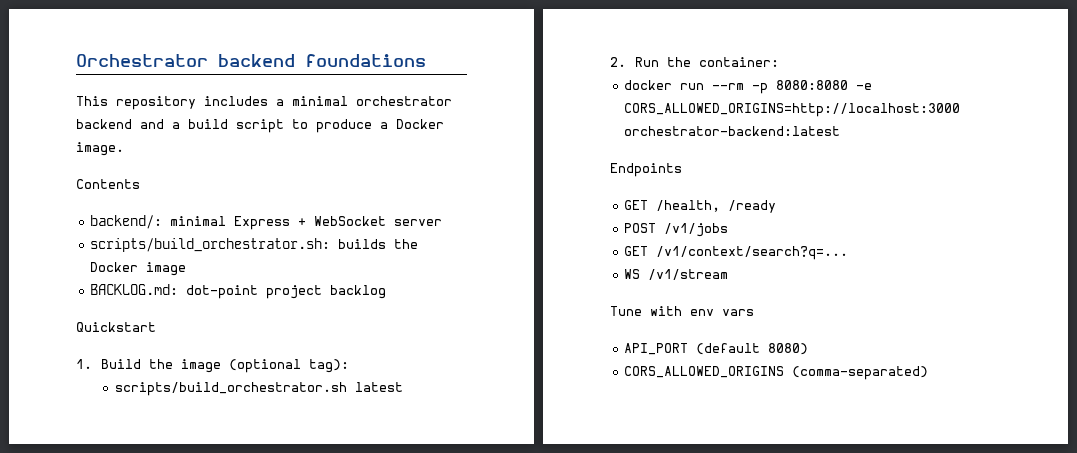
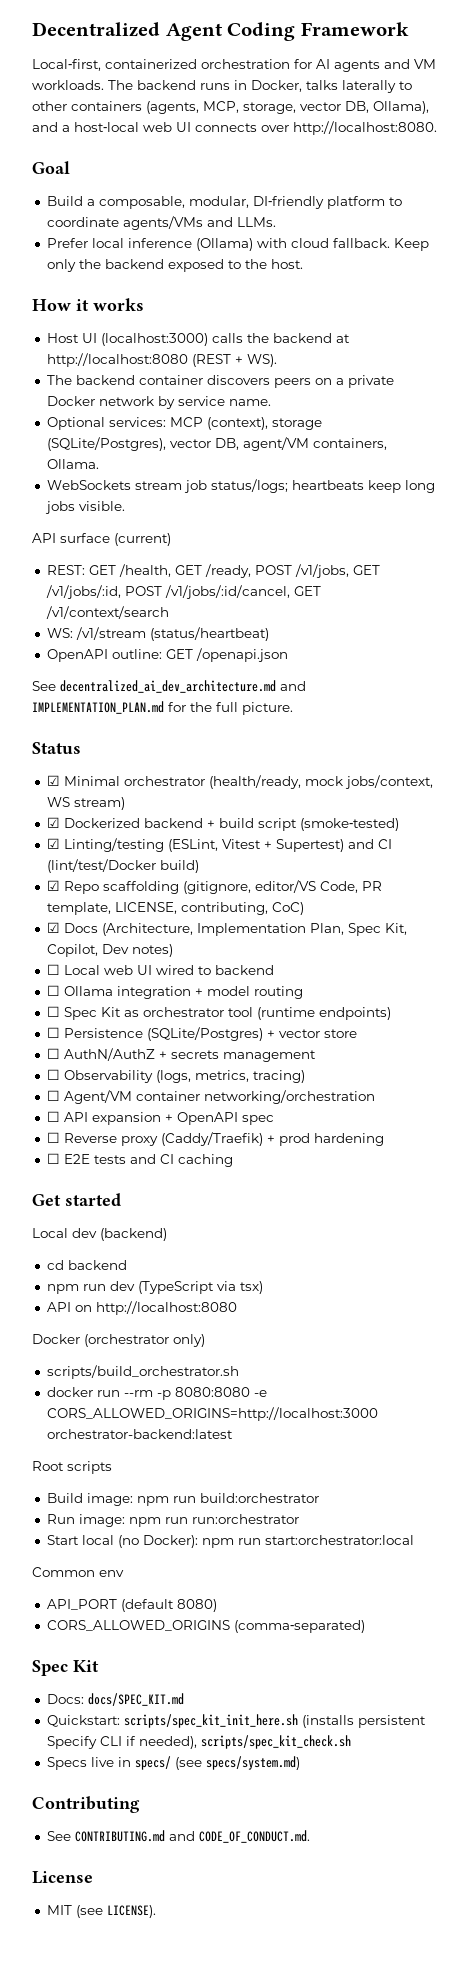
[76,54,426,67] [76,96,452,110] [76,119,444,133] [76,142,124,156] [76,179,140,189] [90,215,443,230] [90,238,419,252] [90,262,187,276] [90,284,387,299] [76,322,156,332] [76,359,349,373] [115,382,404,396] [610,57,779,67] Orchestrator backend foundations // This repository includes a minimal orchestrator backend and a build script to produce a Docker image. // Contents // backend/: minimal Express + WebSocket server // scripts/build_orchestrator.sh: builds the Docker image // BACKLOG.md: dot-point project backlog // Quickstart // 1. Build the image (optional tag): // scripts/build_orchestrator.sh latest // 2. Run the container: -> [32,22,409,41] [32,59,436,72] [32,80,412,93] [32,101,429,114] [32,121,437,135] [32,161,70,174] [46,196,402,209] [46,216,276,230] [46,238,429,251] [46,259,303,272] [32,298,144,311] [46,333,350,346] [46,353,277,367] [46,375,394,388] [46,396,271,409] [46,417,322,430] [46,437,387,451] [46,459,99,469] [46,479,435,493] [44,501,125,514] [32,533,171,546] [46,564,380,578] [45,585,321,599] [45,606,169,619] [46,627,269,641] [46,648,288,662] [32,680,306,693] [32,701,293,715] [32,742,81,754] [46,775,433,789] [46,797,125,810] [46,817,399,831] [46,838,392,852] [46,859,199,873] [46,880,382,894] [46,902,304,915] [46,922,407,936] [46,944,173,957] [46,964,274,975] [46,985,303,999] [46,1006,391,1020] [46,1027,357,1041] [46,1048,316,1062] [46,1069,305,1083] [46,1090,375,1104] [46,1111,274,1125] [46,1132,384,1146] [46,1153,233,1167] [32,1193,121,1206] [32,1228,167,1241] [46,1260,127,1270] [46,1281,263,1294] [46,1301,237,1315] [32,1334,205,1347] [46,1365,239,1379] Decentralized Agent Coding Framework // Local‑first, containerized orchestration for AI agents and VM workloads. The backend runs in Docker, talks laterally to other containers (agents, MCP, storage, vector DB, Ollama), and a host‑local web UI connects over http://localhost:8080. // Goal // Build a composable, modular, DI‑friendly platform to coordinate agents/VMs and LLMs. // Prefer local inference (Ollama) with cloud fallback. Keep only the backend exposed to the host. // How it works // Host UI (localhost:3000) calls the backend at http://localhost:8080 (REST + WS). // The backend container discovers peers on a private Docker network by service name. // Optional services: MCP (context), storage (SQLite/Postgres), vector DB, agent/VM containers, Ollama. // WebSockets stream job status/logs; heartbeats keep long jobs visible. // API surface (current) // REST: GET /health, GET /ready, POST /v1/jobs, GET /v1/jobs/:id, POST /v1/jobs/:id/cancel, GET /v1/context/search // WS: /v1/stream (status/heartbeat) // OpenAPI outline: GET /openapi.json // See decentralized_ai_dev_architecture.md and IMPLEMENTATION_PLAN.md for the full picture. // Status // ☑ Minimal orchestrator (health/ready, mock jobs/context, WS stream) // ☑ Dockerized backend + build script (smoke‑tested) // ☑ Linting/testing (ESLint, Vitest + Supertest) and CI (lint/test/Docker build) // ☑ Repo scaffolding (gitignore, editor/VS Code, PR template, LICENSE, contributing, CoC) // ☑ Docs (Architecture, Implementation Plan, Spec Kit, Copilot, Dev notes) // ☐ Local web UI wired to backend // ☐ Ollama integration + model routing // ☐ Spec Kit as orchestrator tool (runtime endpoints) // ☐ Persistence (SQLite/Postgres) + vector store // ☐ AuthN/AuthZ + secrets management // ☐ Observability (logs, metrics, tracing) // ☐ Agent/VM container networking/orchestration // ☐ API expansion + OpenAPI spec // ☐ Reverse proxy (Caddy/Traefik) + prod hardening // ☐ E2E tests and CI caching // Get started // Local dev (backend) // cd backend // npm run dev (TypeScript via tsx) // API on http://localhost:8080 // Docker (orchestrator only) // scripts/build_orchestrator.sh
[610,163,682,177] [624,200,777,213] [624,223,729,237] [624,246,849,260] [624,269,729,280] [610,306,682,316] Endpoints // GET /health, /ready // POST /v1/jobs // GET /v1/context/search?q=... // WS /v1/stream // Tune with -> [32,1461,112,1474] [46,1493,319,1506] [46,1514,299,1527] [46,1535,414,1548] [32,1567,95,1577] Root scripts // Build image: npm run build:orchestrator // Run image: npm run run:orchestrator // Start local (no Docker): npm run start:orchestrator:local // Common
[722,309,754,316] vars -> (124, 1573) none
(929, 373) none -> [32,1660,99,1676] [46,1693,184,1706] [46,1714,426,1728] [46,1735,351,1749] [46,1756,300,1770] [32,1796,140,1813] [46,1830,310,1843] [32,1871,93,1884] [46,1905,156,1918] // Spec Kit // Docs: docs/SPEC_KIT.md // Quickstart: scripts/spec_kit_init_here.sh (installs persistent Specify CLI if needed), scripts/spec_kit_check.sh // Specs live in specs/ (see specs/system.md) // Contributing // See CONTRIBUTING.md and CODE_OF_CONDUCT.md. // License // MIT (see LICENSE).

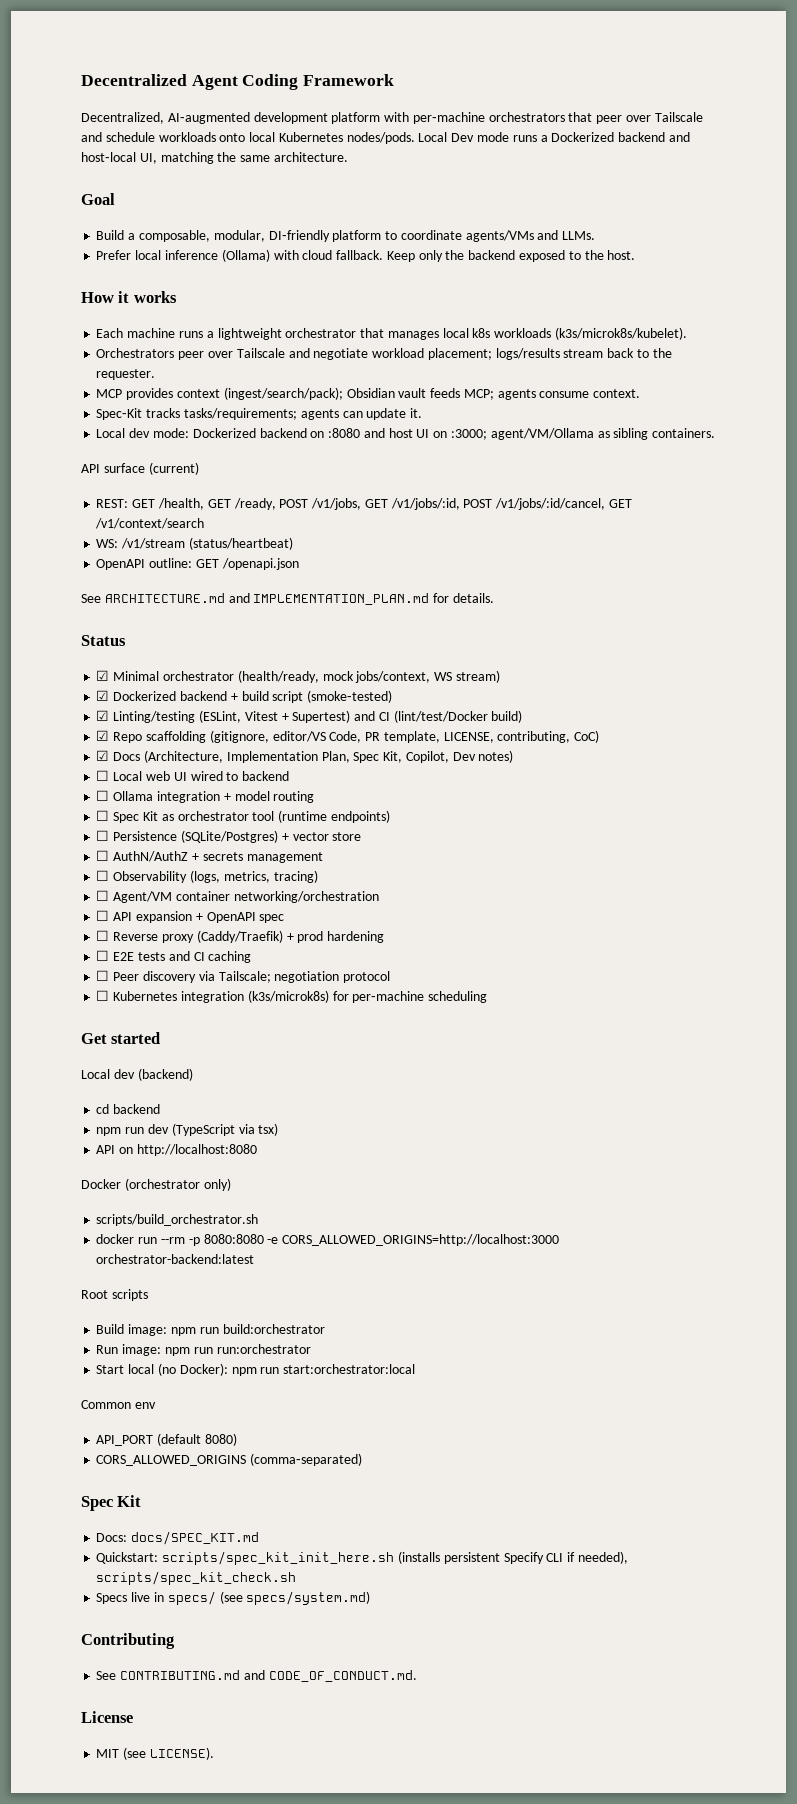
[32,59,436,72] [32,80,412,93] [32,101,429,114] [32,121,437,135] Local‑first, containerized orchestration for AI agents and VM workloads. The backend runs in Docker, talks laterally to other containers (agents, MCP, storage, vector DB, Ollama), and a host‑local web UI connects over http://localhost:8080. -> [81,112,703,124] [81,132,690,144] [81,152,348,164] Decentralized, AI‑augmented development platform with per‑machine orchestrators that peer over Tailscale and schedule workloads onto local Kubernetes nodes/pods. Local Dev mode runs a Dockerized backend and host‑local UI, matching the same architecture.
[46,333,350,346] [46,353,277,367] [46,375,394,388] [46,396,271,409] [46,417,322,430] [46,437,387,451] [46,459,99,469] [46,479,435,493] [44,501,125,514] Host UI (localhost:3000) calls the backend at http://localhost:8080 (REST + WS). // The backend container discovers peers on a private Docker network by service name. // Optional services: MCP (context), storage (SQLite/Postgres), vector DB, agent/VM containers, Ollama. // WebSockets stream job status/logs; heartbeats keep long jobs visible. -> [96,327,687,340] [96,348,672,360] [96,369,156,380] [96,387,641,400] [96,408,423,420] [96,428,716,440] Each machine runs a lightweight orchestrator that manages local k8s workloads (k3s/microk8s/kubelet). // Orchestrators peer over Tailscale and negotiate workload placement; logs/results stream back to the requester. // MCP provides context (ingest/search/pack); Obsidian vault feeds MCP; agents consume context. // Spec‑Kit tracks tasks/requirements; agents can update it. // Local dev mode: Dockerized backend on :8080 and host UI on :3000; agent/VM/Ollama as sibling containers.
[60,680,276,693] decentralized_ai_dev_architecture.md -> [104,593,225,603] ARCHITECTURE.md
[190,702,293,715] the full picture. -> [452,593,494,603] details.
(233, 1160) none -> [96,970,391,983] [96,990,488,1003] // ☐ Peer discovery via Tailscale; negotiation protocol // ☐ Kubernetes integration (k3s/microk8s) for per‑machine scheduling

